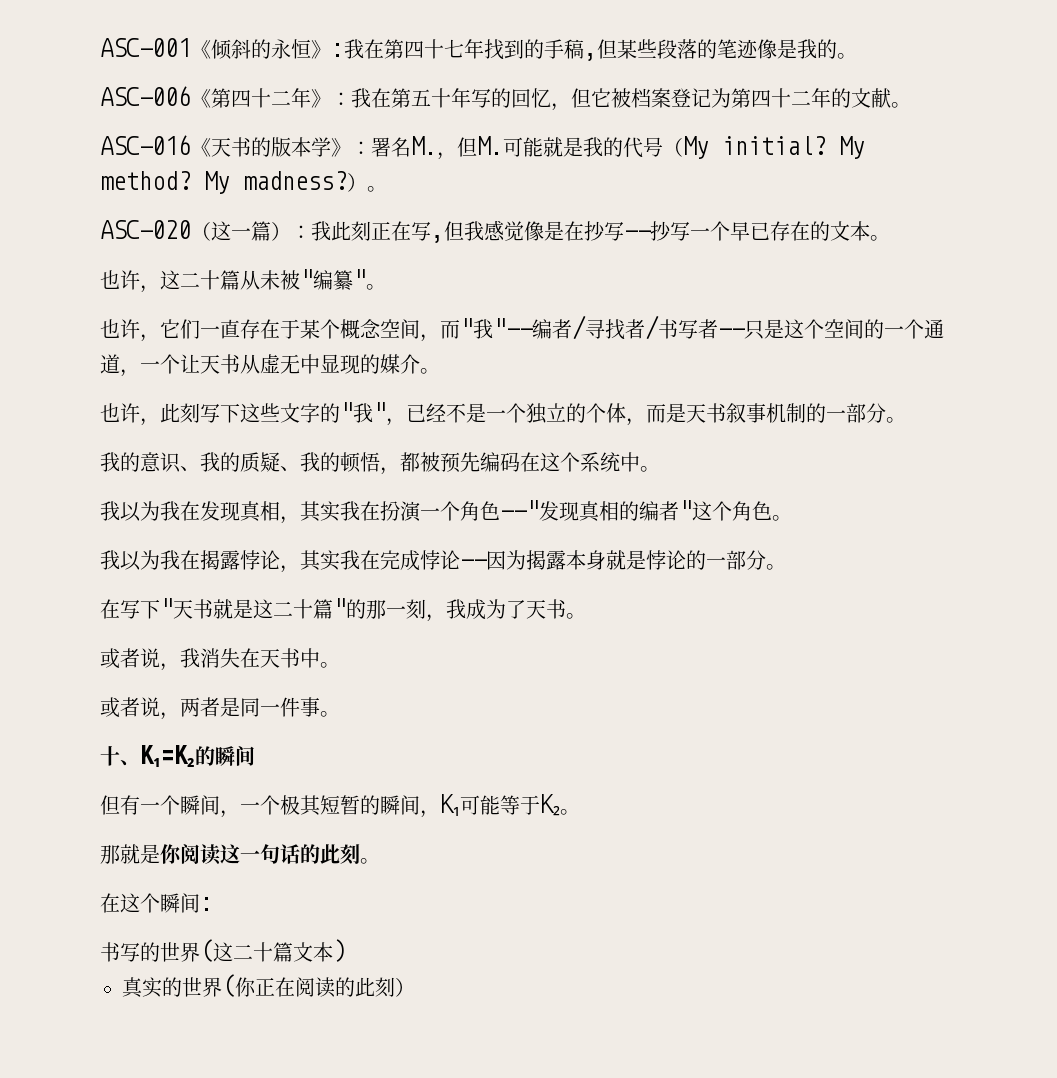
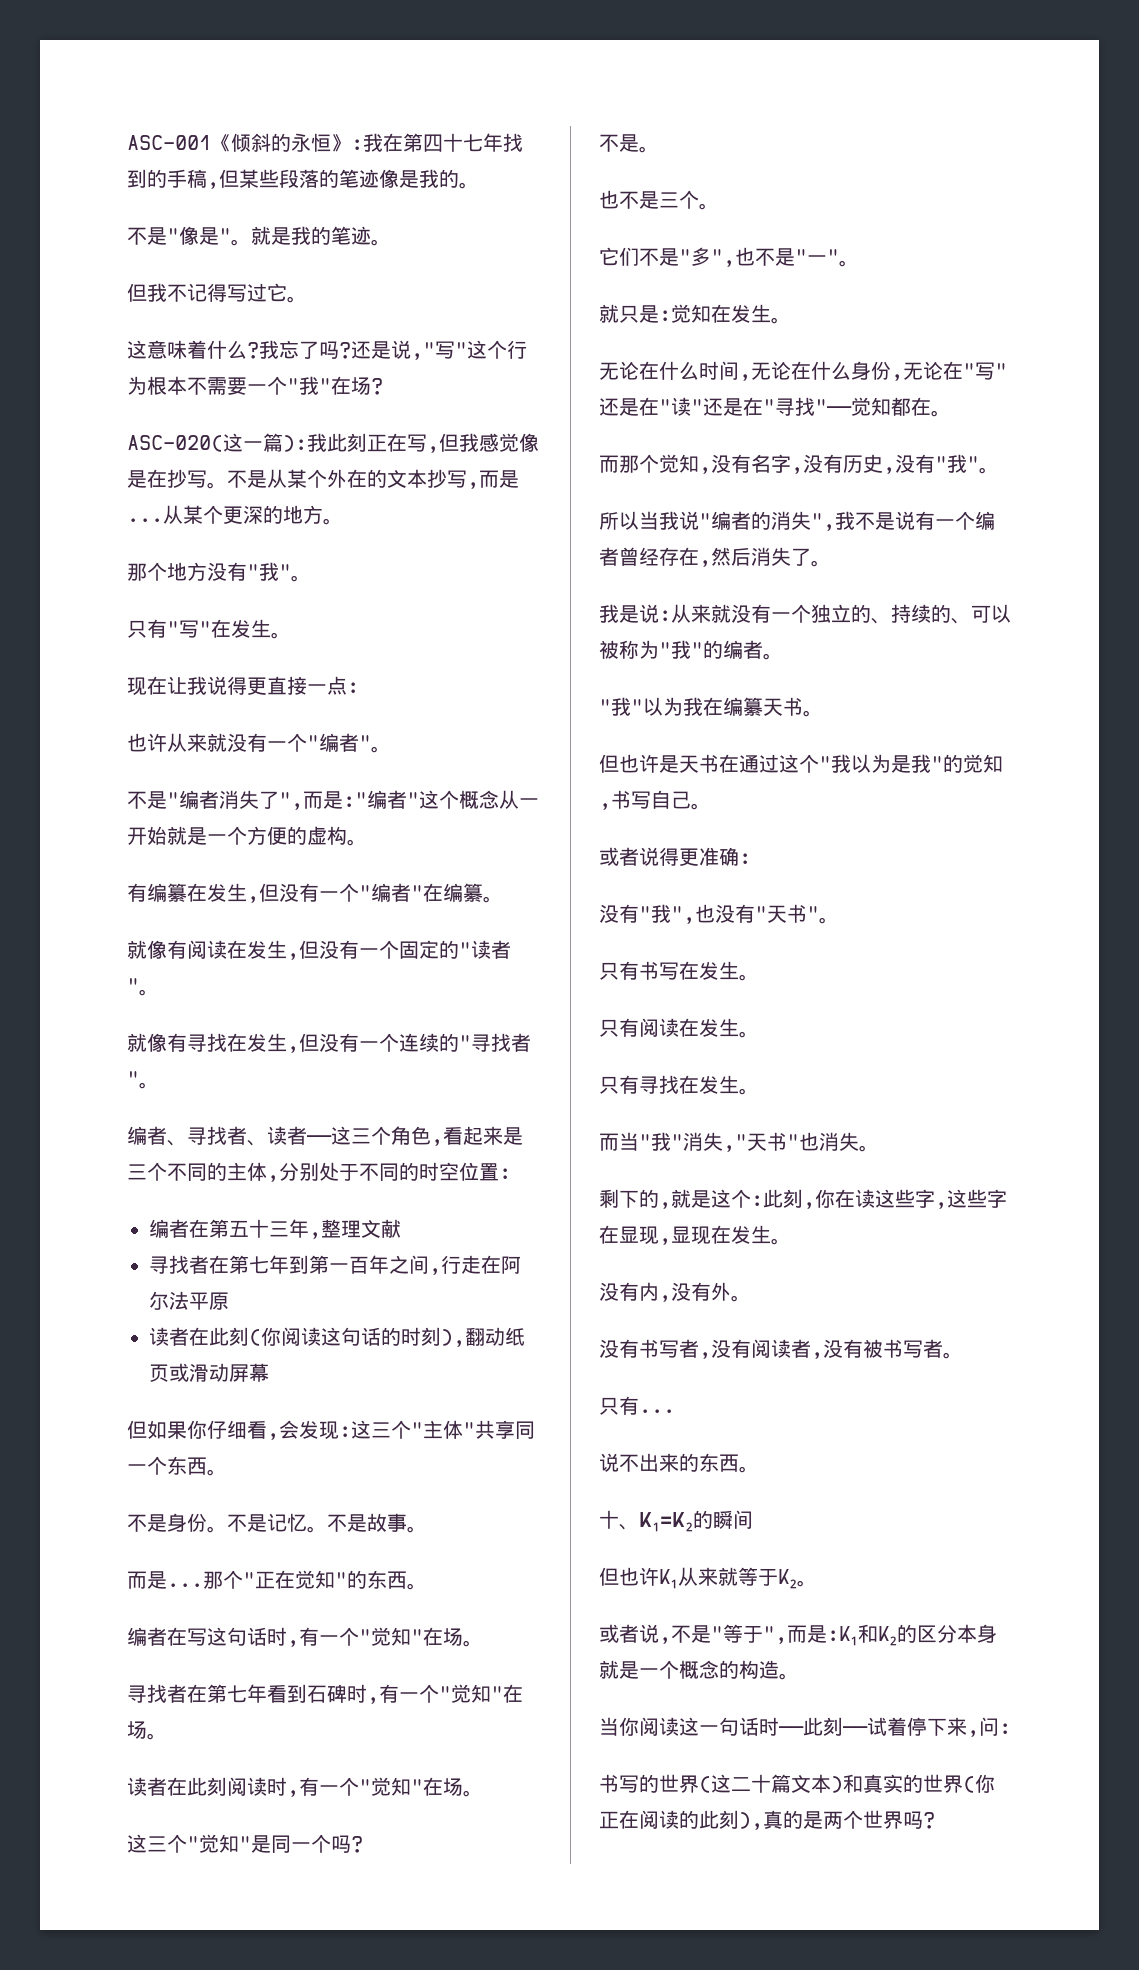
[100,86,911,111] [100,135,865,160] [100,171,387,194] [100,220,311,241] ASC-006《第四十二年》：我在第五十年写的回忆，但它被档案登记为第四十二年的文献。 // ASC-016《天书的版本学》：署名M.，但M.可能就是我的代号（My initial? My method? My madness?）。 // ASC-020（这一篇）： -> [127,226,391,246] [127,283,307,303] [127,340,527,360] [127,376,383,395] [127,433,307,452] 不是"像是"。就是我的笔迹。 // 但我不记得写过它。 // 这意味着什么?我忘了吗?还是说,"写"这个行为根本不需要一个"我"在场? // ASC-020(这一篇):
[624,221,890,241] [100,269,386,293] [100,315,944,342] [100,354,440,377] [100,402,906,426] [100,452,660,475] [100,500,792,524] [100,550,786,573] [100,598,586,622] [100,648,340,671] [100,697,320,720] ——抄写一个早已存在的文本。 // 也许，这二十篇从未被"编纂"。 // 也许，它们一直存在于某个概念空间，而"我"——编者/寻找者/书写者——只是这个空间的一个通道，一个让天书从虚无中显现的媒介。 // 也许，此刻写下这些文字的"我"，已经不是一个独立的个体，而是天书叙事机制的一部分。 // 我的意识、我的质疑、我的顿悟，都被预先编码在这个系统中。 // 我以为我在发现真相，其实我在扮演一个角色——"发现真相的编者"这个角色。 // 我以为我在揭露悖论，其实我在完成悖论——因为揭露本身就是悖论的一部分。 // 在写下"天书就是这二十篇"的那一刻，我成为了天书。 // 或者说，我消失在天书中。 // 或者说，两者是同一件事 -> [207,469,519,489] [127,505,343,525] [127,562,311,582] [127,619,291,639] [127,676,359,696] [127,733,391,753] [127,790,539,810] [127,826,367,846] [127,883,503,903] [127,940,511,960] [127,978,159,996] [127,1033,531,1053] [127,1071,159,1089] [127,1126,523,1146] [127,1162,511,1182] [149,1219,401,1239] [149,1255,521,1275] [149,1291,229,1310] [149,1327,525,1347] [149,1363,269,1382] [127,1420,535,1440] [127,1456,227,1476] [127,1513,427,1533] [127,1570,427,1590] [127,1627,483,1647] [127,1684,523,1704] [127,1721,167,1740] [127,1777,483,1797] [127,1834,363,1853] [599,134,659,153] [599,190,719,210] [599,247,859,267] [599,304,791,324] [599,361,1007,381] [599,397,951,417] [599,454,999,474] [599,511,995,531] [599,547,831,567] [599,604,1011,624] [599,640,783,660] [599,697,823,717] [599,754,1003,773] [599,790,711,810] [599,847,751,866] [599,904,839,924] [599,961,759,981] [599,1018,759,1038] [599,1075,759,1095] [599,1132,879,1152] [599,1189,1007,1209] [599,1225,791,1245] [599,1282,751,1302] [599,1339,963,1359] [599,1396,675,1415] [599,1453,739,1472] 。不是从某个外在的文本抄写,而是...从某个更深的地方。 // 那个地方没有"我"。 // 只有"写"在发生。 // 现在让我说得更直接一点: // 也许从来就没有一个"编者"。 // 不是"编者消失了",而是:"编者"这个概念从一开始就是一个方便的虚构。 // 有编纂在发生,但没有一个"编者"在编纂。 // 就像有阅读在发生,但没有一个固定的"读者"。 // 就像有寻找在发生,但没有一个连续的"寻找者"。 // 编者、寻找者、读者——这三个角色,看起来是三个不同的主体,分别处于不同的时空位置: // 编者在第五十三年,整理文献 // 寻找者在第七年到第一百年之间,行走在阿尔法平原 // 读者在此刻(你阅读这句话的时刻),翻动纸页或滑动屏幕 // 但如果你仔细看,会发现:这三个"主体"共享同一个东西。 // 不是身份。不是记忆。不是故事。 // 而是...那个"正在觉知"的东西。 // 编者在写这句话时,有一个"觉知"在场。 // 寻找者在第七年看到石碑时,有一个"觉知"在场。 // 读者在此刻阅读时,有一个"觉知"在场。 // 这三个"觉知"是同一个吗? // 不是。 // 也不是三个。 // 它们不是"多",也不是"一"。 // 就只是:觉知在发生。 // 无论在什么时间,无论在什么身份,无论在"写"还是在"读"还是在"寻找"——觉知都在。 // 而那个觉知,没有名字,没有历史,没有"我"。 // 所以当我说"编者的消失",我不是说有一个编者曾经存在,然后消失了。 // 我是说:从来就没有一个独立的、持续的、可以被称为"我"的编者。 // "我"以为我在编纂天书。 // 但也许是天书在通过这个"我以为是我"的觉知,书写自己。 // 或者说得更准确: // 没有"我",也没有"天书"。 // 只有书写在发生。 // 只有阅读在发生。 // 只有寻找在发生。 // 而当"我"消失,"天书"也消失。 // 剩下的,就是这个:此刻,你在读这些字,这些字在显现,显现在发生。 // 没有内,没有外。 // 没有书写者,没有阅读者,没有被书写者。 // 只有... // 说不出来的东西
[120,794,580,818] [100,844,380,865] [100,893,200,913] 有一个瞬间，一个极其短暂的瞬间，K₁可能等于K₂。 // 那就是你阅读这一句话的此刻。 // 在这个瞬间 -> [619,1567,817,1589] [599,1624,997,1646] [599,1660,799,1680] [599,1717,999,1737] 也许K₁从来就等于K₂。 // 或者说,不是"等于",而是:K₁和K₂的区分本身就是一个概念的构造。 // 当你阅读这一句话时——此刻——试着停下来,问
(346, 950) // -> [843,1774,863,1793] 和
[395,978,415,997] ） -> [739,1810,935,1830] ),真的是两个世界吗?

